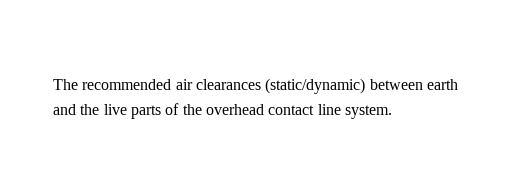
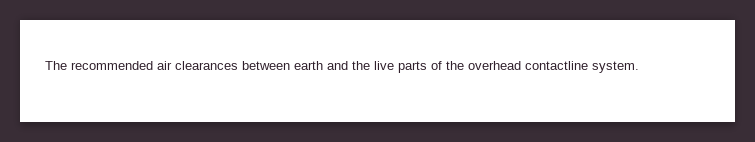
[265,78,366,94] (static/dynamic) -> (238, 65) none
[268,104,341,115] contact line -> [525,61,588,70] contactline

